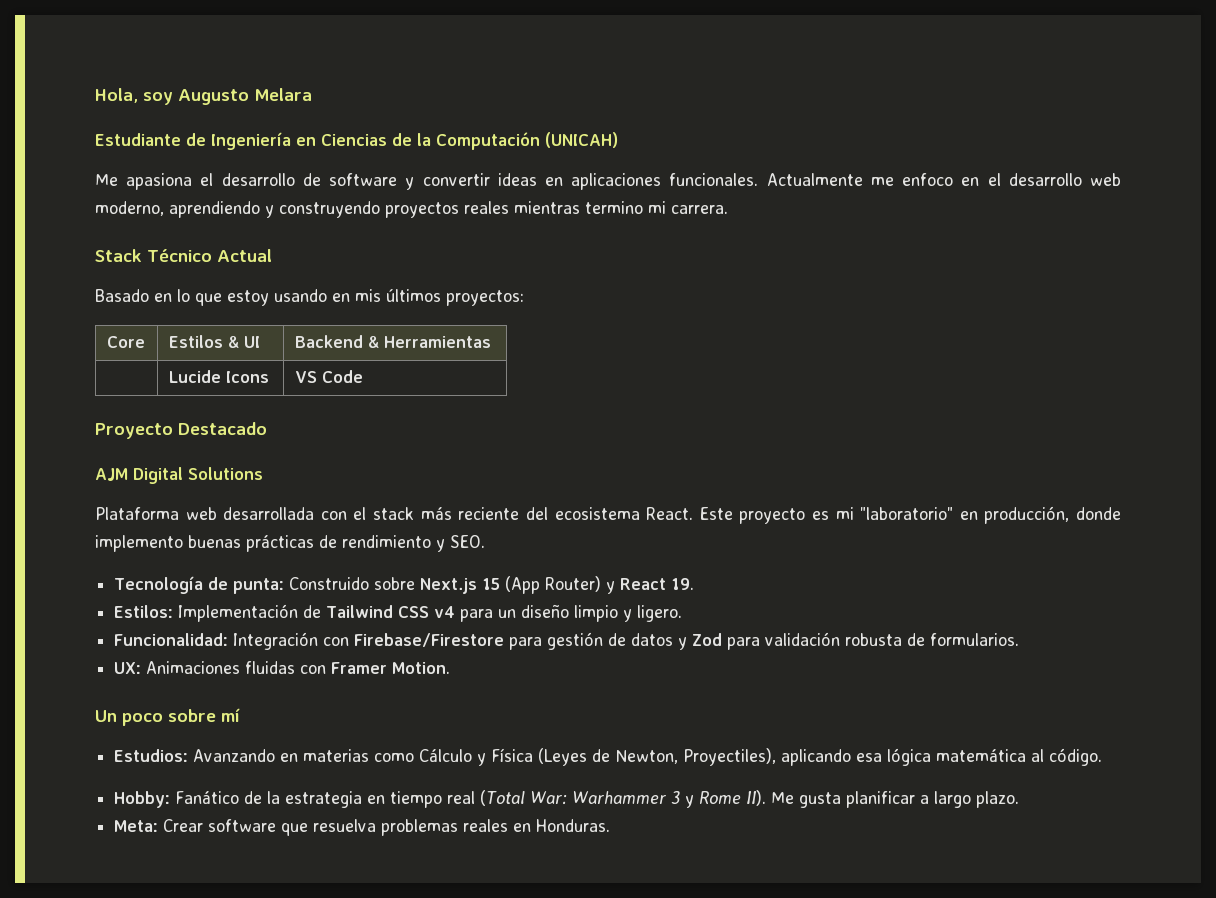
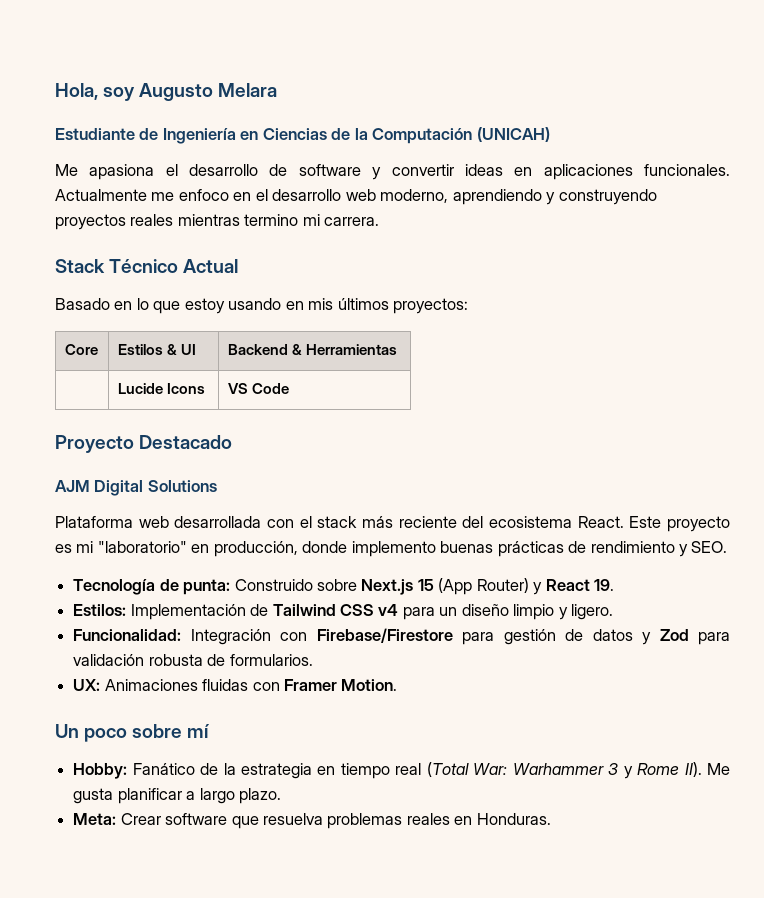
[114,748,1103,766] // Estudios: Avanzando en materias como Cálculo y Física (Leyes de Newton, Proyectiles), aplicando esa lógica matemática al código. -> (211, 731) none

